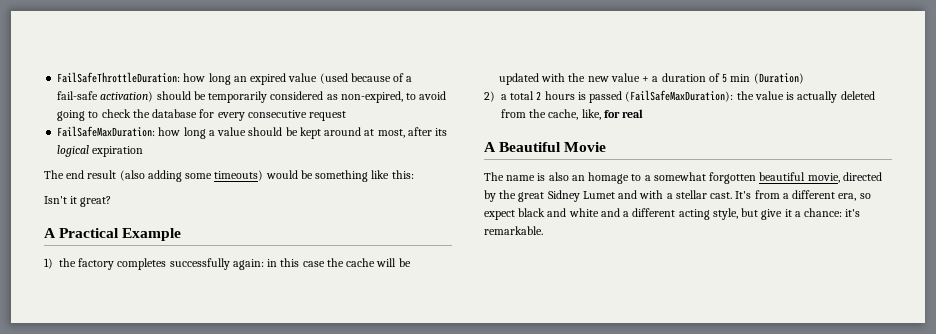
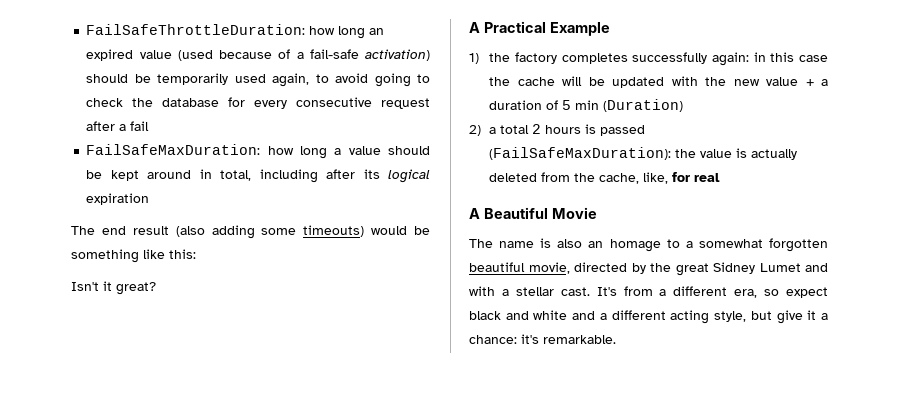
[270,91,403,103] considered as non-expired, -> [234,73,310,87] used again,
(347, 116) none -> [86,121,150,131] after a fail
[364,129,405,138] at most, -> [199,169,318,183] in total, including

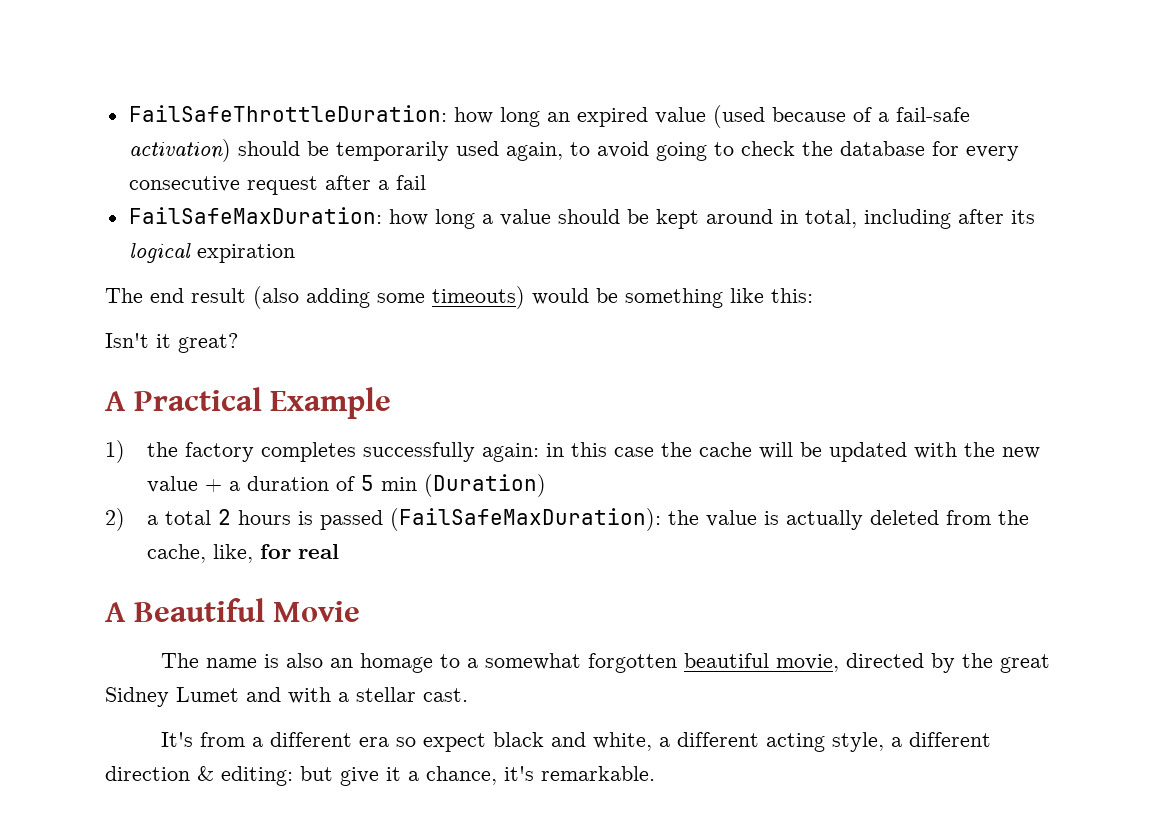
(590, 291) none -> (468, 695) //
[734,289,758,298] era, -> [358,737,389,747] era
[533,310,596,320] white and -> [592,732,652,751] white,
(747, 316) none -> [890,732,991,747] [105,766,293,786] a different direction & editing:
[469,335,517,344] chance: -> [426,766,497,785] chance,

